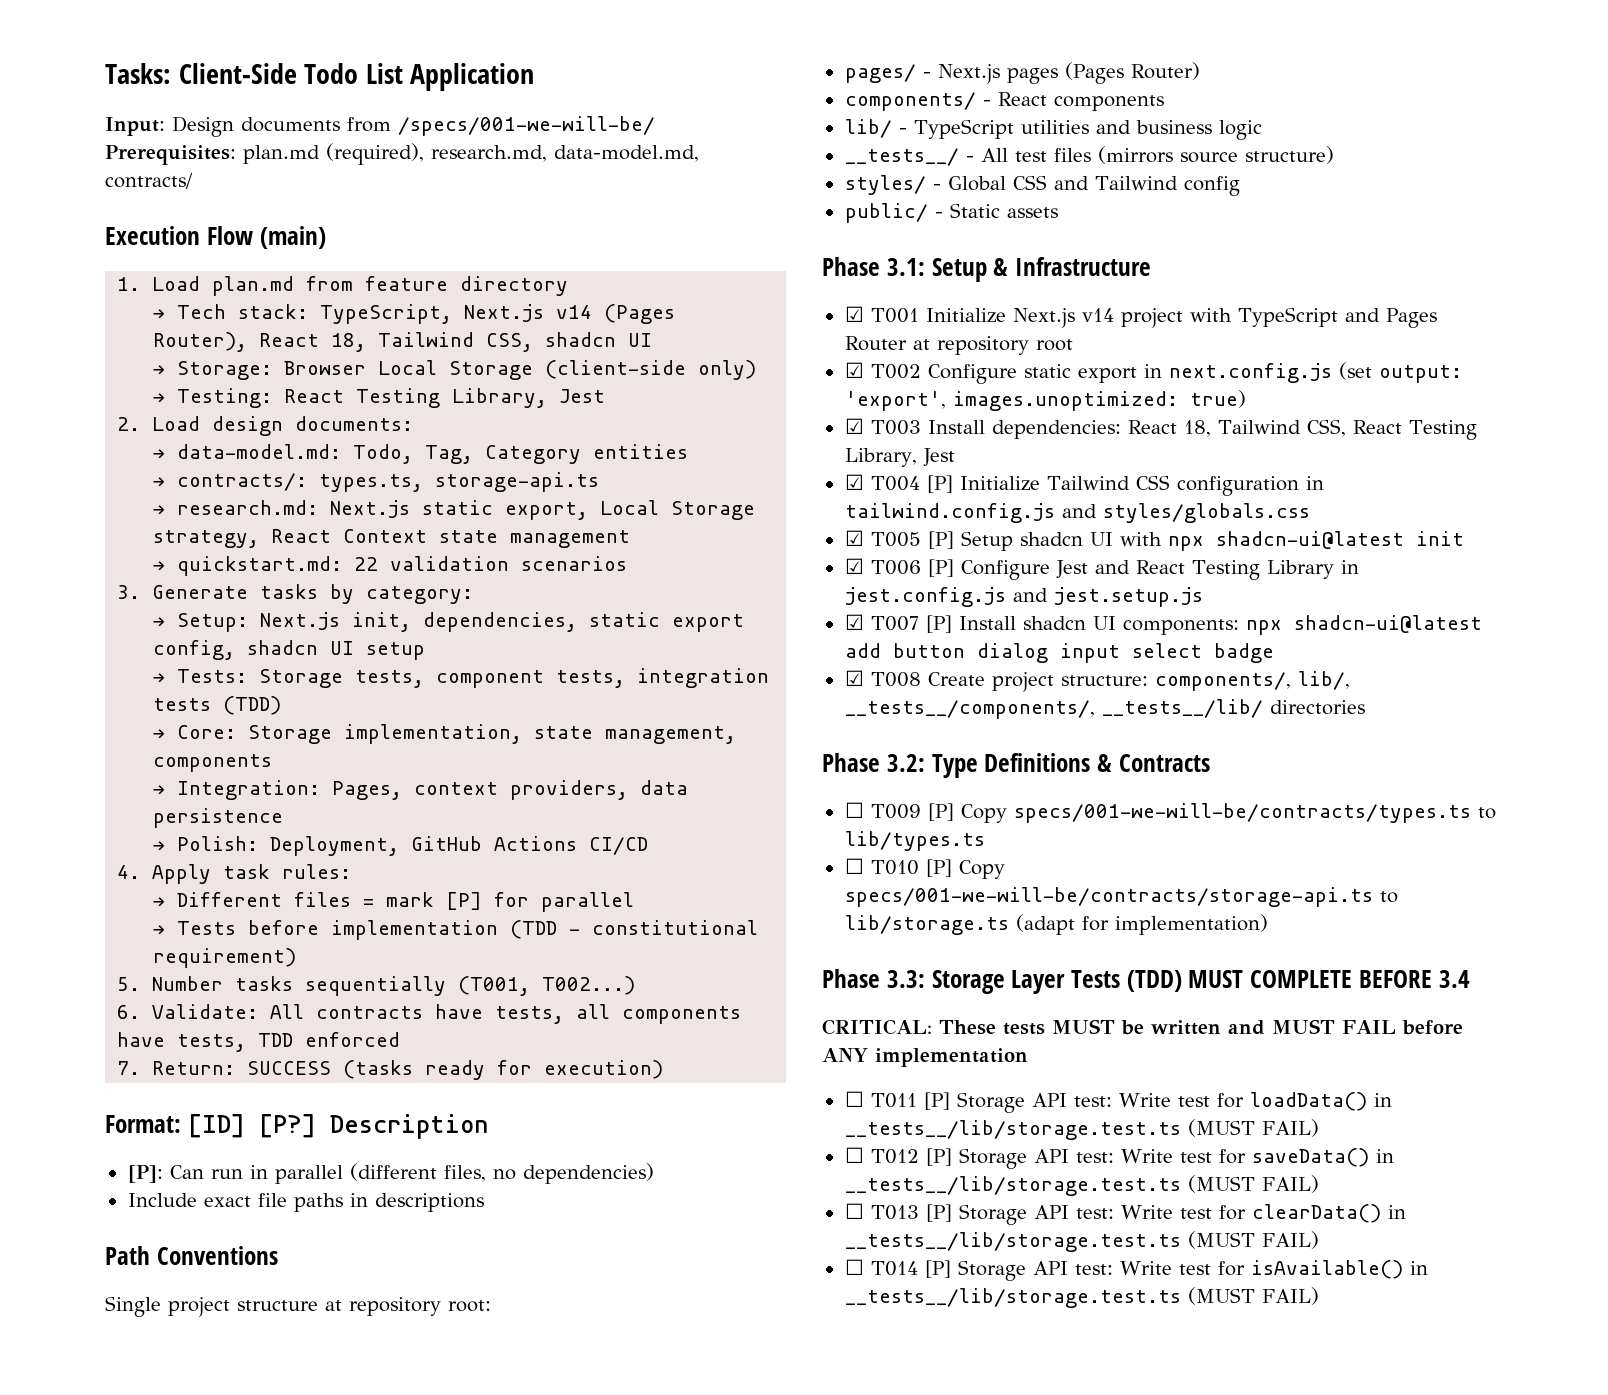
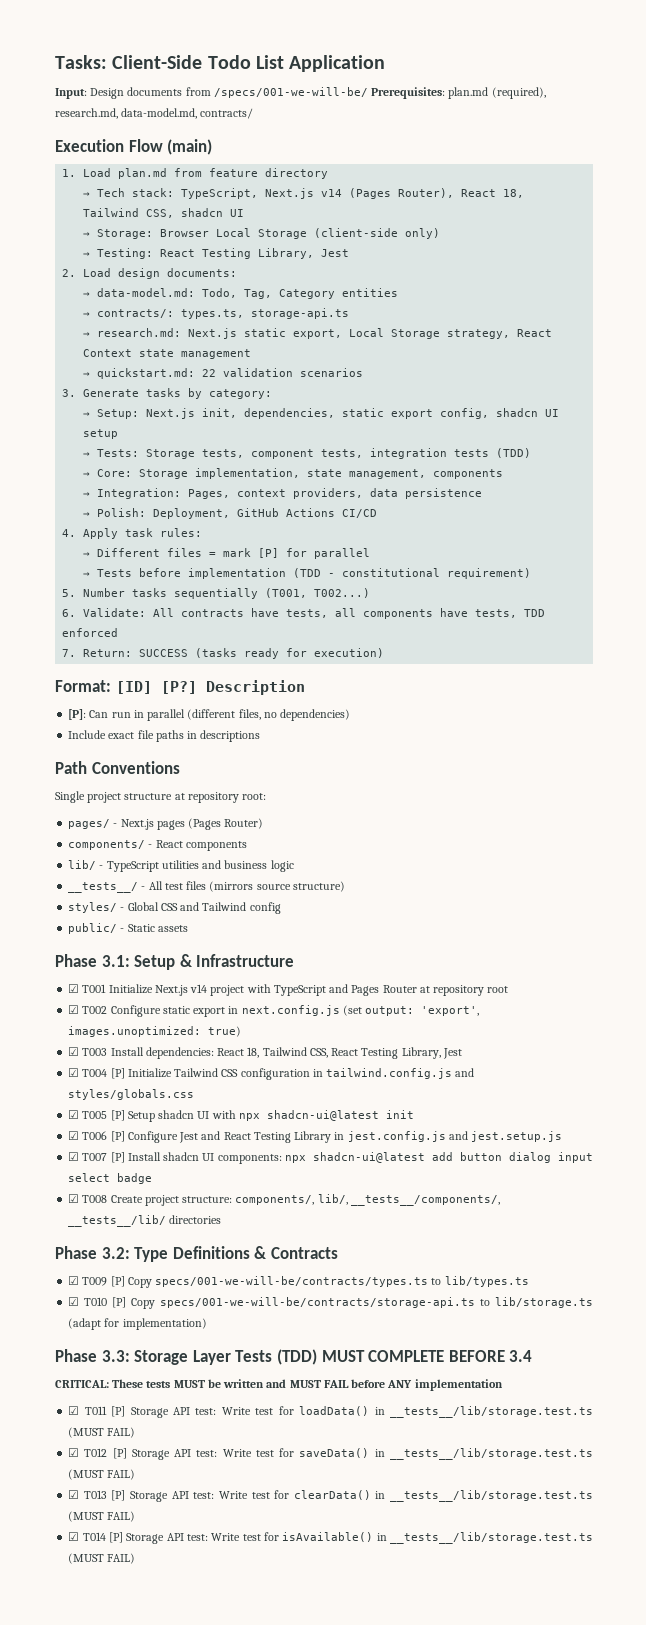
[844,802,864,818] ☐ -> [68,1276,80,1285] ☑
[844,858,864,874] ☐ -> [68,1297,80,1306] ☑
[844,1091,864,1107] ☐ -> [68,1406,80,1415] ☑
[844,1147,864,1163] ☐ -> [68,1448,80,1457] ☑
[844,1203,864,1219] ☐ -> [68,1490,80,1499] ☑
[844,1259,864,1275] ☐ -> [68,1532,80,1541] ☑

